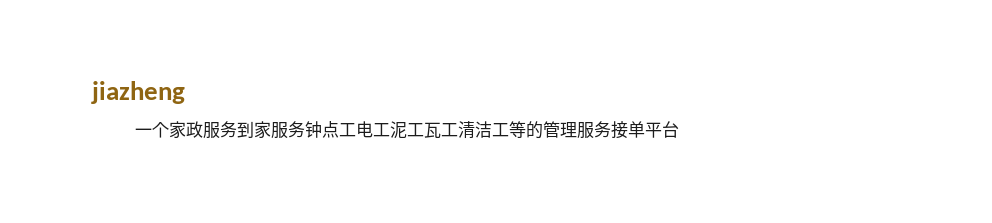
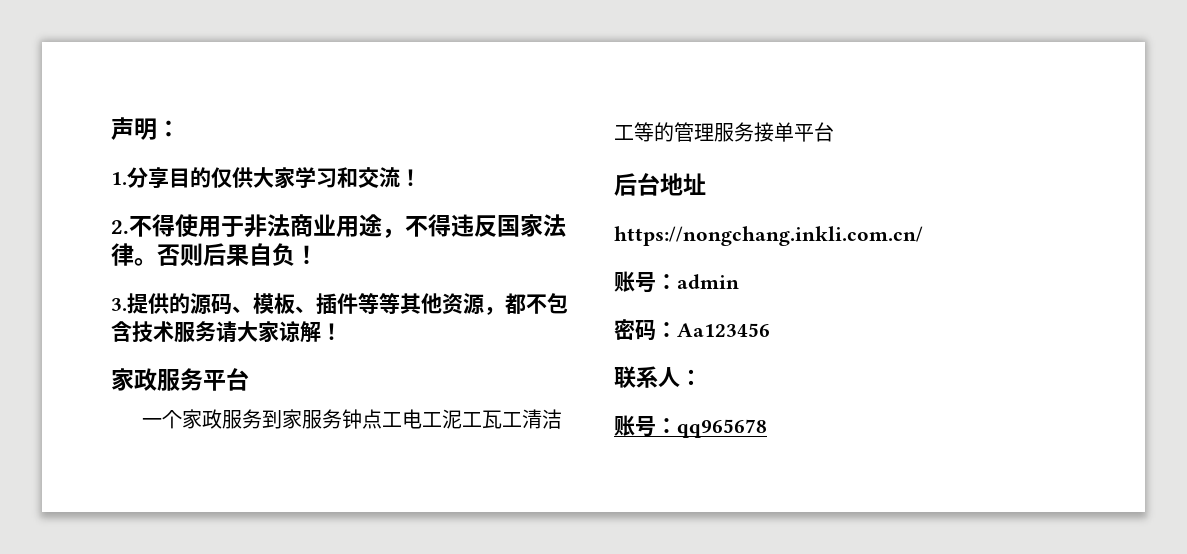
[91,81,185,104] jiazheng -> [111,117,180,140] [111,167,421,188] [111,214,566,238] [111,243,318,266] [111,293,568,315] [111,321,342,343] [111,368,249,391] 声明： // 1.分享目的仅供大家学习和交流！ // 2.不得使用于非法商业用途，不得违反国家法律。否则后果自负！ // 3.提供的源码、模板、插件等等其他资源，都不包含技术服务请大家谅解！ // 家政服务平台
(680, 129) none -> [614,173,706,196] [614,226,923,246] [614,271,739,293] [614,319,770,341] [614,366,702,388] [614,415,767,438] // 后台地址 // https://nongchang.inkli.com.cn/ // 账号：admin // 密码：Aa123456 // 联系人： // 账号：qq965678

